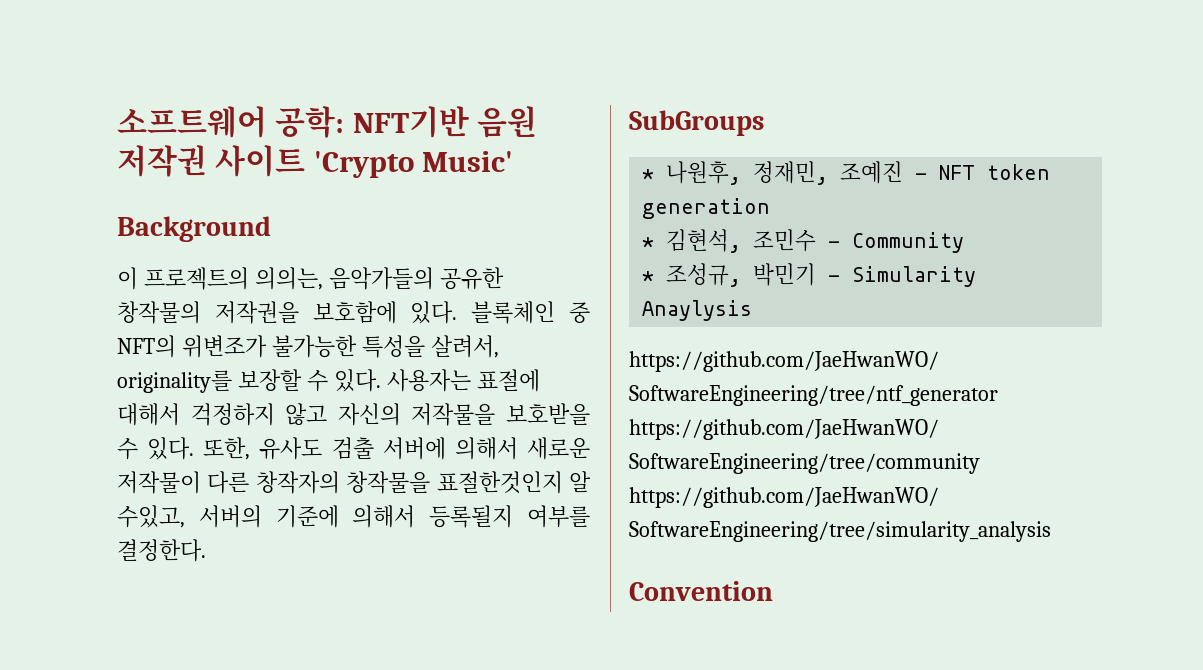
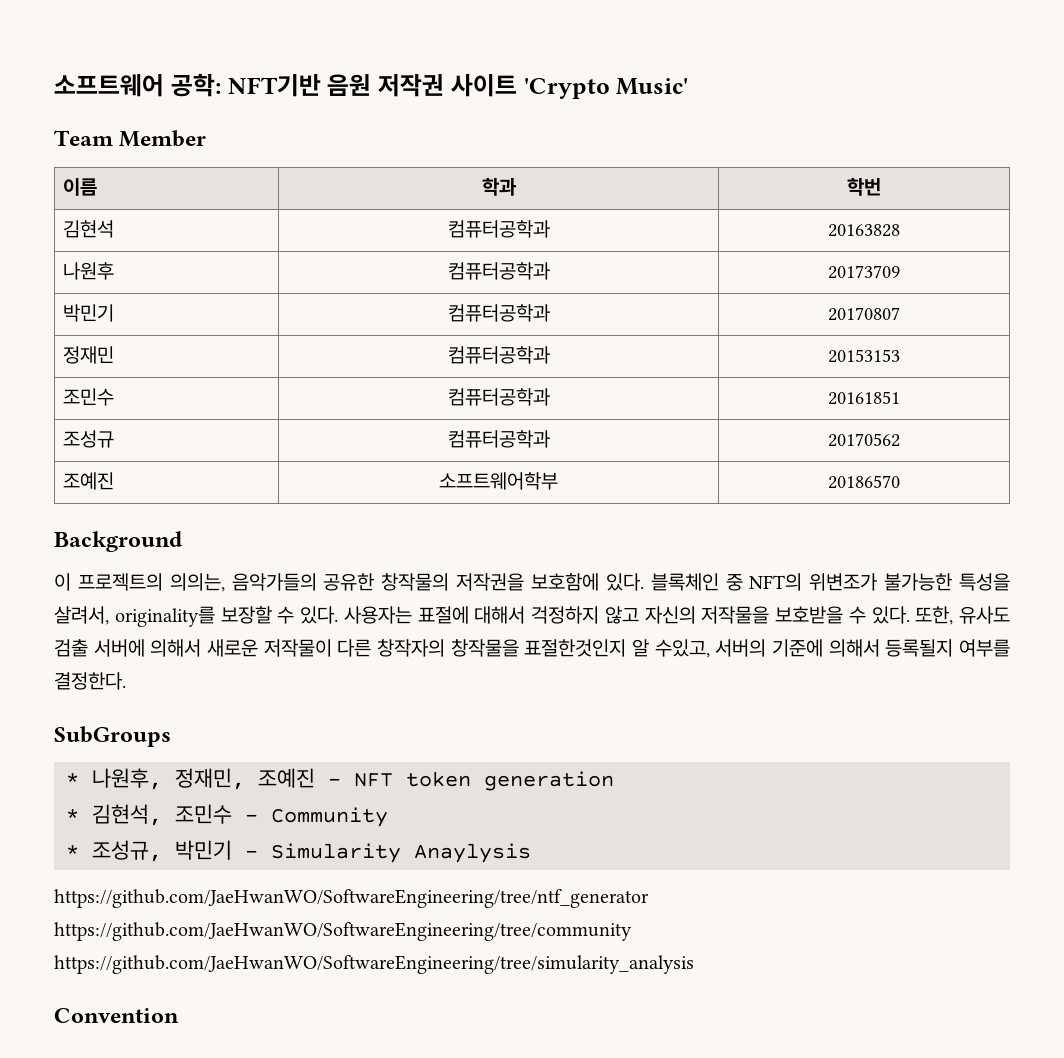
(514, 161) none -> [54,130,207,147] [63,178,98,196] [481,177,517,196] [847,177,881,196] [63,220,115,238] [447,220,550,238] [828,224,900,237] [63,262,115,280] [447,262,550,280] [828,265,900,279] [63,304,115,322] [447,304,550,322] [828,307,900,321] [63,346,115,364] [447,346,550,364] [828,349,900,363] [63,388,115,406] [447,388,550,406] [828,391,900,405] [63,430,115,448] [447,430,550,448] [828,433,900,447] [63,472,115,490] [439,472,558,490] [828,475,900,489] // Team Member // 이름 | 학과 | 학번 // 김현석 | 컴퓨터공학과 | 20163828 // 나원후 | 컴퓨터공학과 | 20173709 // 박민기 | 컴퓨터공학과 | 20170807 // 정재민 | 컴퓨터공학과 | 20153153 // 조민수 | 컴퓨터공학과 | 20161851 // 조성규 | 컴퓨터공학과 | 20170562 // 조예진 | 소프트웨어학부 | 20186570

